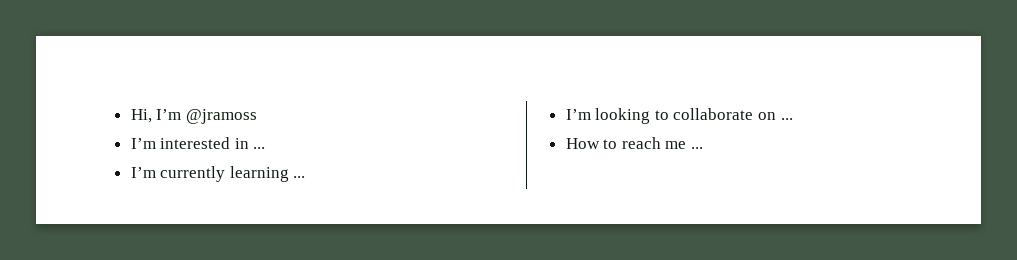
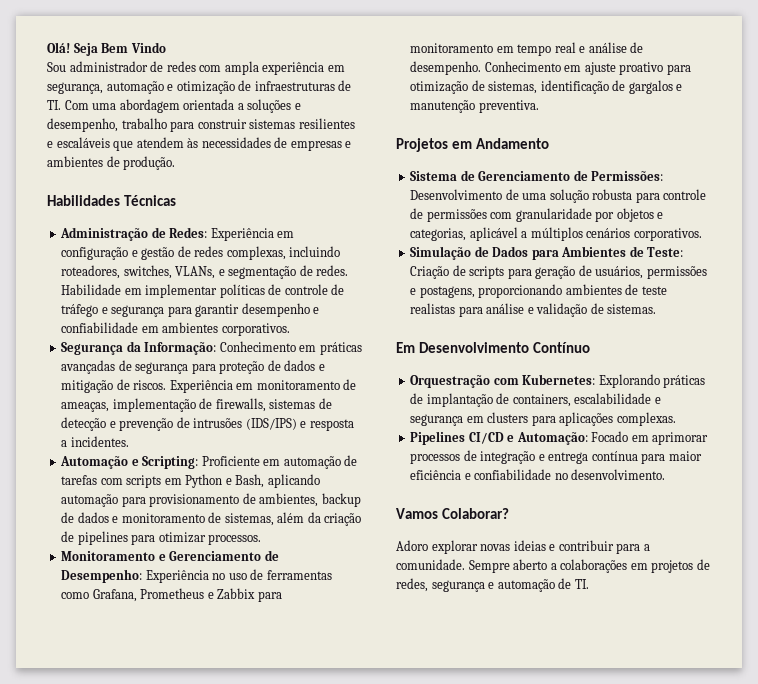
[130,109,257,124] [130,137,266,149] [130,166,306,182] [565,108,793,124] [565,137,704,149] Hi, I’m @jramoss // I’m interested in ... // I’m currently learning ... // I’m looking to collaborate on ... // How to reach me ... -> [47,42,166,56] [47,61,345,75] [47,80,352,94] [47,99,301,113] [47,118,355,132] [47,137,352,151] [47,156,176,170] [47,195,176,206] [60,227,295,241] [61,246,341,260] [61,265,349,279] [61,284,345,298] [61,303,320,317] [61,322,290,336] [61,341,362,355] [61,360,325,374] [61,379,357,393] [61,398,332,412] [61,417,354,431] [61,436,129,447] [60,455,358,469] [61,474,320,488] [61,493,361,507] [61,512,362,526] [61,531,262,545] [61,550,279,561] [61,569,332,583] [61,588,282,602] [410,42,644,56] [410,61,691,75] [410,80,683,94] [410,100,539,113] [396,138,549,152] [410,170,664,181] [410,189,707,203] [410,208,664,222] [410,227,702,241] [410,246,684,260] [410,265,707,279] [410,284,667,298] [410,303,657,317] [396,342,590,353] [410,374,706,388] [410,393,661,407] [410,412,676,426] [410,431,709,445] [410,450,702,464] [410,469,666,480] [396,508,509,519] [396,540,650,554] [396,559,710,573] [396,578,589,592] Olá! Seja Bem Vindo // Sou administrador de redes com ampla experiência em segurança, automação e otimização de infraestruturas de TI. Com uma abordagem orientada a soluções e desempenho, trabalho para construir sistemas resilientes e escaláveis que atendem às necessidades de empresas e ambientes de produção. // Habilidades Técnicas // Administração de Redes: Experiência em configuração e gestão de redes complexas, incluindo roteadores, switches, VLANs, e segmentação de redes. Habilidade em implementar políticas de controle de tráfego e segurança para garantir desempenho e confiabilidade em ambientes corporativos. // Segurança da Informação: Conhecimento em práticas avançadas de segurança para proteção de dados e mitigação de riscos. Experiência em monitoramento de ameaças, implementação de firewalls, sistemas de detecção e prevenção de intrusões (IDS/IPS) e resposta a incidentes. // Automação e Scripting: Proficiente em automação de tarefas com scripts em Python e Bash, aplicando automação para provisionamento de ambientes, backup de dados e monitoramento de sistemas, além da criação de pipelines para otimizar processos. // Monitoramento e Gerenciamento de Desempenho: Experiência no uso de ferramentas como Grafana, Prometheus e Zabbix para monitoramento em tempo real e análise de desempenho. Conhecimento em ajuste proativo para otimização de sistemas, identificação de gargalos e manutenção preventiva. // Projetos em Andamento // Sistema de Gerenciamento de Permissões: Desenvolvimento de uma solução robusta para controle de permissões com granularidade por objetos e categorias, aplicável a múltiplos cenários corporativos. // Simulação de Dados para Ambientes de Teste: Criação de scripts para geração de usuários, permissões e postagens, proporcionando ambientes de teste realistas para análise e validação de sistemas. // Em Desenvolvimento Contínuo // Orquestração com Kubernetes: Explorando práticas de implantação de containers, escalabilidade e segurança em clusters para aplicações complexas. // Pipelines CI/CD e Automação: Focado em aprimorar processos de integração e entrega contínua para maior eficiência e confiabilidade no desenvolvimento. // Vamos Colaborar? // Adoro explorar novas ideias e contribuir para a comunidade. Sempre aberto a colaborações em projetos de redes, segurança e automação de TI.

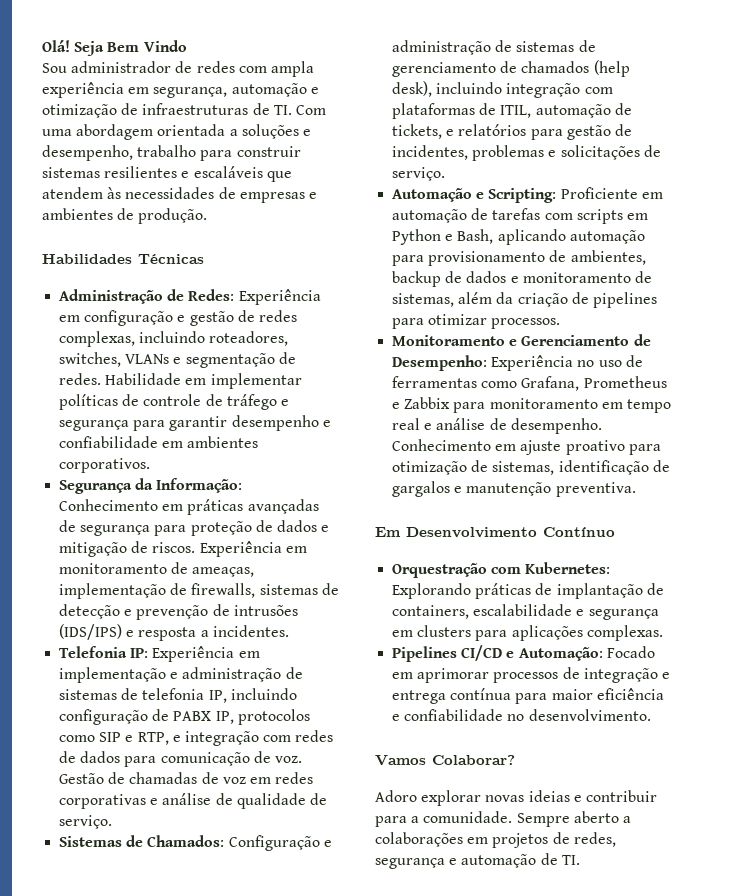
[175,266,216,279] VLANs, -> [125,354,170,364] VLANs
(129, 441) none -> [59,646,260,662] [59,667,303,683] [59,688,297,703] [59,709,310,725] [59,730,334,746] [59,751,302,767] [59,772,314,784] [59,793,327,809] [59,815,113,829] [59,835,332,851] [392,40,596,55] [392,60,630,77] [392,81,613,98] [392,103,632,119] [392,124,632,140] [392,145,661,161] [392,167,446,181] // Telefonia IP: Experiência em implementação e administração de sistemas de telefonia IP, incluindo configuração de PABX IP, protocolos como SIP e RTP, e integração com redes de dados para comunicação de voz. Gestão de chamadas de voz em redes corporativas e análise de qualidade de serviço. // Sistemas de Chamados: Configuração e administração de sistemas de gerenciamento de chamados (help desk), incluindo integração com plataformas de ITIL, automação de tickets, e relatórios para gestão de incidentes, problemas e solicitações de serviço.
[396,138,549,152] [410,170,664,181] [410,189,707,203] [410,208,664,222] [410,227,702,241] [410,246,684,260] [410,265,707,279] [410,284,667,298] [410,303,657,317] // Projetos em Andamento // Sistema de Gerenciamento de Permissões: Desenvolvimento de uma solução robusta para controle de permissões com granularidade por objetos e categorias, aplicável a múltiplos cenários corporativos. // Simulação de Dados para Ambientes de Teste: Criação de scripts para geração de usuários, permissões e postagens, proporcionando ambientes de teste realistas para análise e validação de sistemas. -> (636, 489) none

